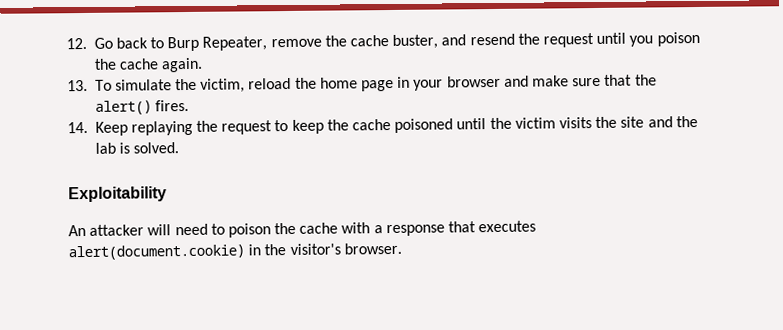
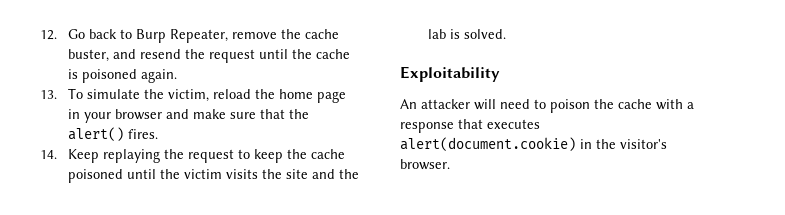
[629,31,700,47] [93,58,159,70] you poison the cache -> [291,49,350,59] [67,69,137,83] the cache is poisoned

